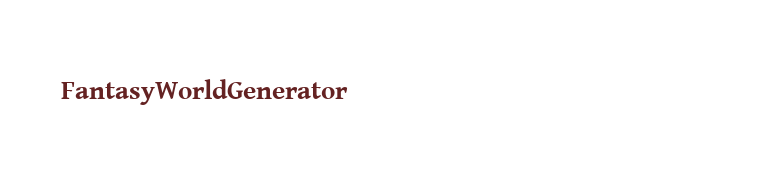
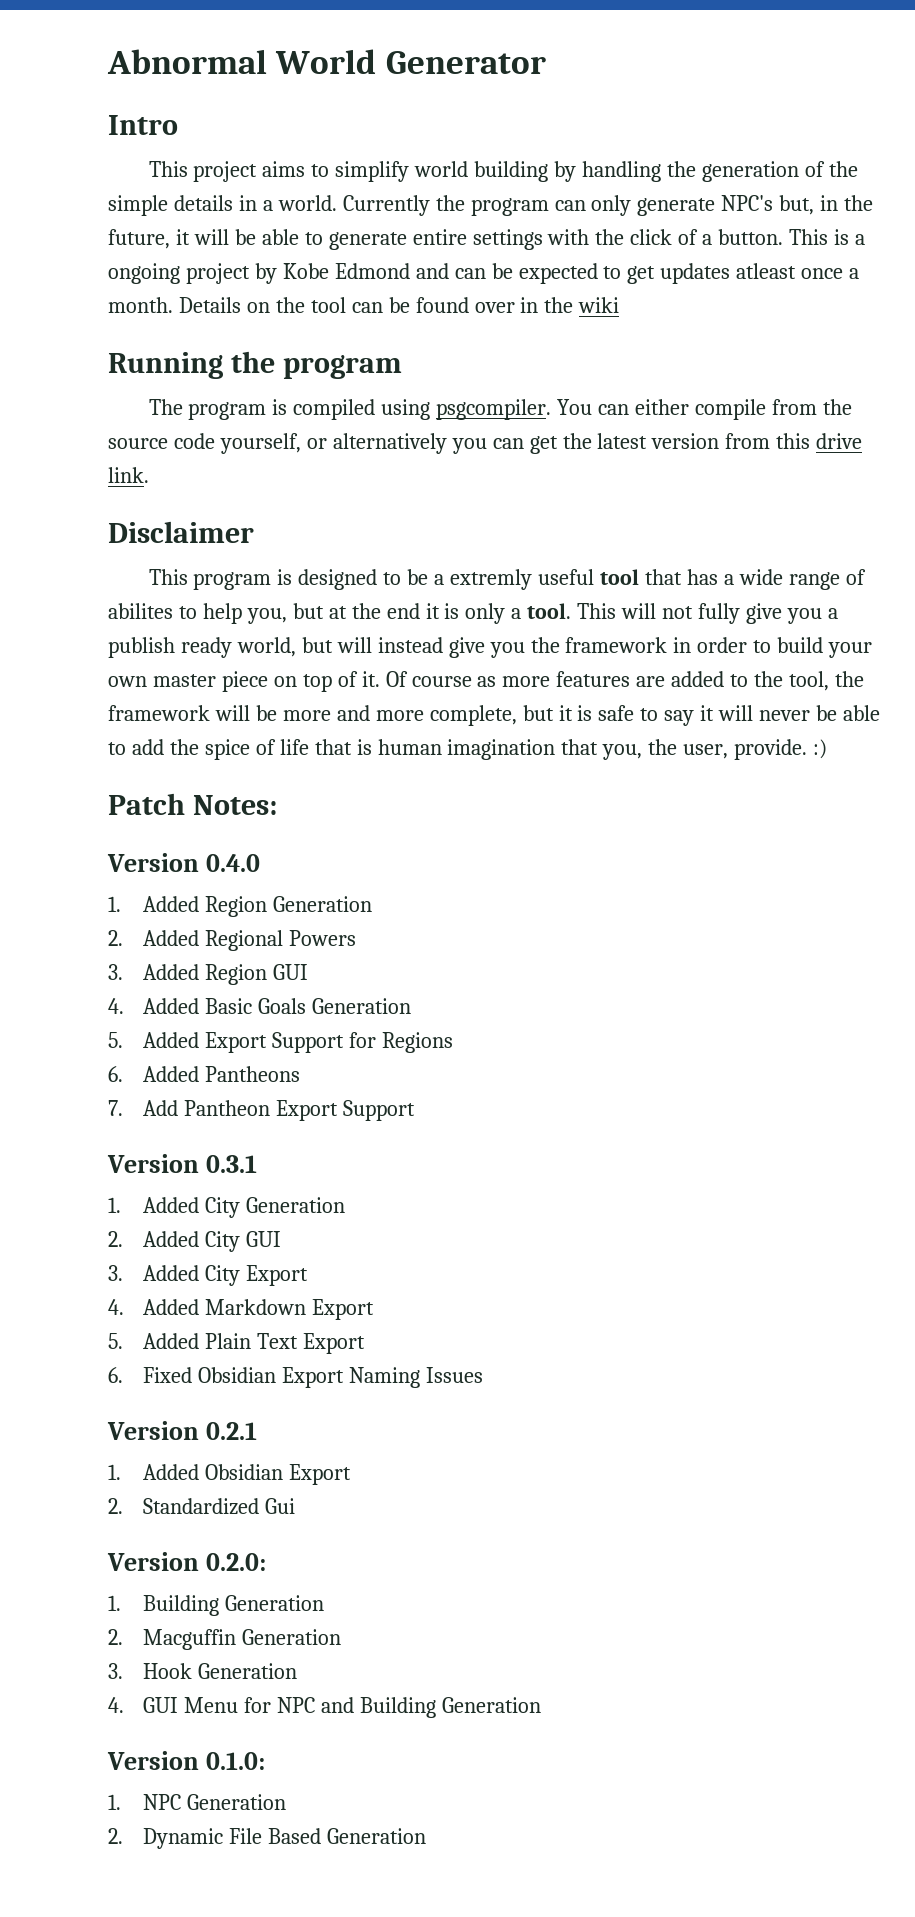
[61,79,348,105] FantasyWorldGenerator -> [107,49,546,74] [108,115,178,135] [148,161,858,182] [108,195,874,216] [108,229,865,250] [108,263,860,284] [108,297,620,313] [108,351,402,379] [148,399,852,420] [108,433,863,454] [108,467,149,483] [108,521,254,543] [148,569,866,590] [108,603,838,624] [108,637,873,658] [108,671,864,692] [108,705,880,726] [108,739,828,760] [108,793,277,815] [107,853,260,872] [108,896,373,917] [108,930,357,951] [108,964,309,985] [108,998,412,1014] [108,1032,454,1053] [108,1066,301,1082] [108,1100,416,1121] [107,1154,257,1173] [108,1197,346,1218] [108,1231,282,1252] [108,1265,309,1286] [108,1299,375,1320] [108,1333,366,1354] [108,1367,484,1388] [107,1421,257,1440] [108,1464,352,1485] [108,1498,296,1515] [107,1552,266,1571] [108,1595,325,1616] [108,1629,342,1650] [108,1663,298,1679] [108,1697,542,1718] [107,1751,265,1770] [108,1794,287,1810] [108,1828,427,1849] Abnormal World Generator // Intro // This project aims to simplify world building by handling the generation of the simple details in a world. Currently the program can only generate NPC's but, in the future, it will be able to generate entire settings with the click of a button. This is a ongoing project by Kobe Edmond and can be expected to get updates atleast once a month. Details on the tool can be found over in the wiki // Running the program // The program is compiled using psgcompiler. You can either compile from the source code yourself, or alternatively you can get the latest version from this drive link. // Disclaimer // This program is designed to be a extremly useful tool that has a wide range of abilites to help you, but at the end it is only a tool. This will not fully give you a publish ready world, but will instead give you the framework in order to build your own master piece on top of it. Of course as more features are added to the tool, the framework will be more and more complete, but it is safe to say it will never be able to add the spice of life that is human imagination that you, the user, provide. :) // Patch Notes: // Version 0.4.0 // 1. Added Region Generation // 2. Added Regional Powers // 3. Added Region GUI // 4. Added Basic Goals Generation // 5. Added Export Support for Regions // 6. Added Pantheons // 7. Add Pantheon Export Support // Version 0.3.1 // 1. Added City Generation // 2. Added City GUI // 3. Added City Export // 4. Added Markdown Export // 5. Added Plain Text Export // 6. Fixed Obsidian Export Naming Issues // Version 0.2.1 // 1. Added Obsidian Export // 2. Standardized Gui // Version 0.2.0: // 1. Building Generation // 2. Macguffin Generation // 3. Hook Generation // 4. GUI Menu for NPC and Building Generation // Version 0.1.0: // 1. NPC Generation // 2. Dynamic File Based Generation

